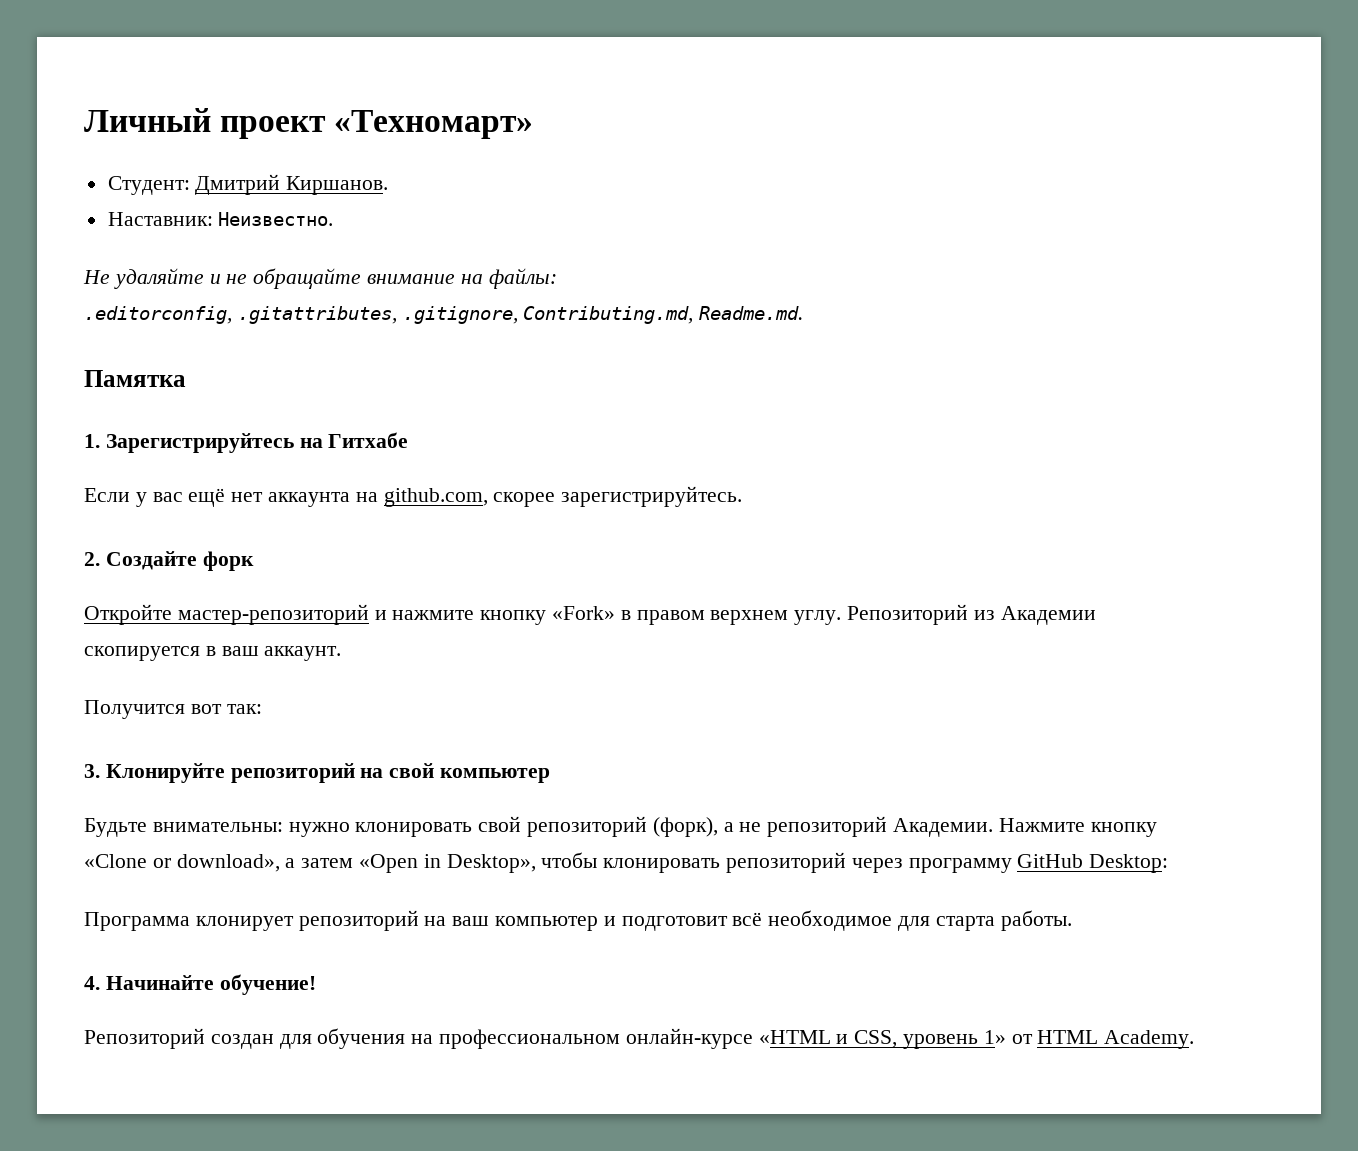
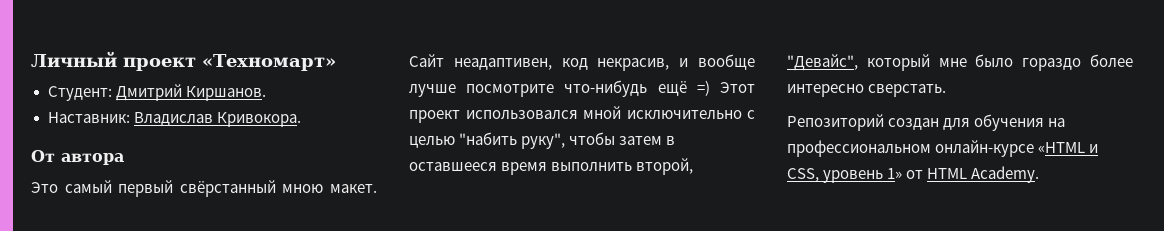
[218,212,334,226] [83,268,557,289] [84,306,804,324] [84,370,186,387] [84,432,409,453] [84,486,743,507] [84,551,254,571] [84,604,1096,625] [84,646,342,661] [84,700,262,719] [84,763,551,783] [84,816,1157,837] [84,852,1169,873] [84,910,1072,931] [84,974,316,995] Неизвестно. // Не удаляйте и не обращайте внимание на файлы: // .editorconfig, .gitattributes, .gitignore, Contributing.md, Readme.md. // Памятка // 1. Зарегистрируйтесь на Гитхабе // Если у вас ещё нет аккаунта на github.com, скорее зарегистрируйтесь. // 2. Создайте форк // Откройте мастер-репозиторий и нажмите кнопку «Fork» в правом верхнем углу. Репозиторий из Академии скопируется в ваш аккаунт. // Получится вот так: // 3. Клонируйте репозиторий на свой компьютер // Будьте внимательны: нужно клонировать свой репозиторий (форк), а не репозиторий Академии. Нажмите кнопку «Clone or download», а затем «Open in Desktop», чтобы клонировать репозиторий через программу GitHub Desktop: // Программа клонирует репозиторий на ваш компьютер и подготовит всё необходимое для старта работы. // 4. Начинайте обучение! -> [133,112,301,127] [31,150,124,165] [31,180,377,197] [409,54,755,71] [409,80,755,97] [409,106,755,123] [409,132,676,149] [409,158,694,175] [787,54,1133,71] [787,84,947,97] Владислав Кривокора. // От автора // Это самый первый свёрстанный мною макет. Сайт неадаптивен, код некрасив, и вообще лучше посмотрите что-нибудь ещё =) Этот проект использовался мной исключительно с целью "набить руку", чтобы затем в оставшееся время выполнить второй, "Девайс", который мне было гораздо более интересно сверстать.

